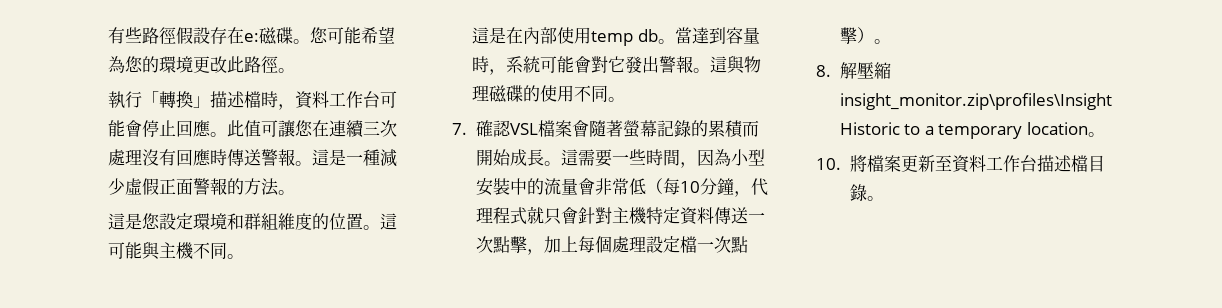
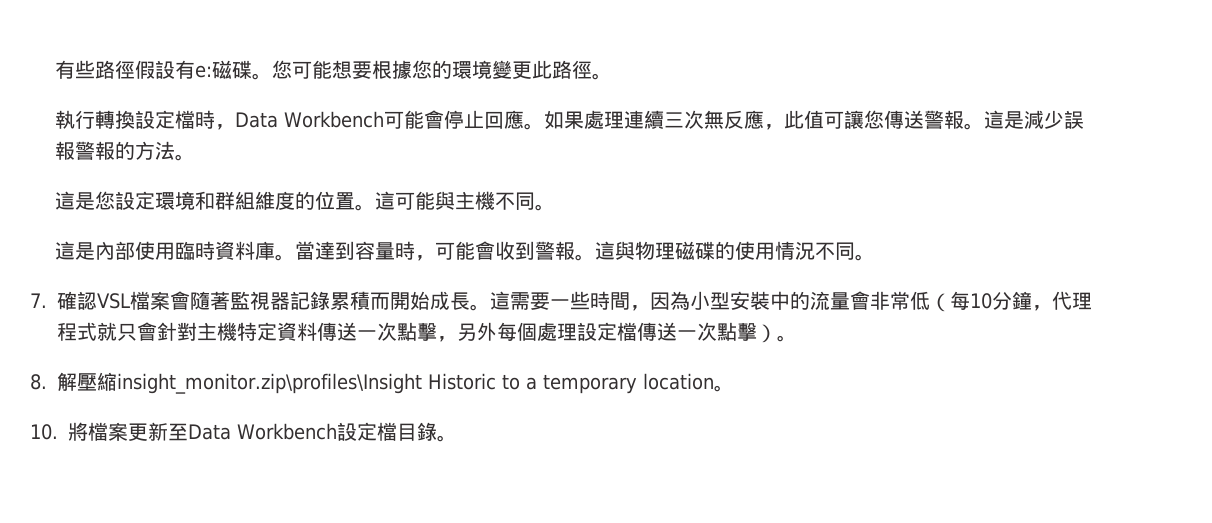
[210,27,245,44] 存在 -> [174,60,195,79] 有
[361,26,396,44] [108,56,126,73] 希望為 -> [331,60,412,79] 想要根據
[193,56,228,73] 更改 -> [491,60,532,79] 變更
[142,91,398,110] [108,120,398,138] [108,149,398,167] [108,178,194,195] 「轉換」描述檔時，資料工作台可能會停止回應。此值可讓您在連續三次處理沒有回應時傳送警報。這是一種減少虛假正面 -> [94,110,1084,130] [54,141,75,160] 轉換設定檔時，Data Workbench可能會停止回應。如果處理連續三次無反應，此值可讓您傳送警報。這是減少誤報
[506,27,524,44] 在 -> (95, 251) none
[591,29,658,46] temp db -> [174,241,275,260] 臨時資料庫
[506,56,660,73] 系統可能會對它發出 -> [434,241,535,260] 可能會收到
(575, 93) none -> [774,241,815,260] 情況
[622,120,708,138] 螢幕記錄的 -> [230,291,330,310] 監視器記錄
[543,236,578,253] 加上 -> [457,322,497,341] 另外
(697, 244) none -> [637,322,677,341] 傳送
[951,155,1072,173] 資料工作台描述 -> [188,422,377,441] Data Workbench設定

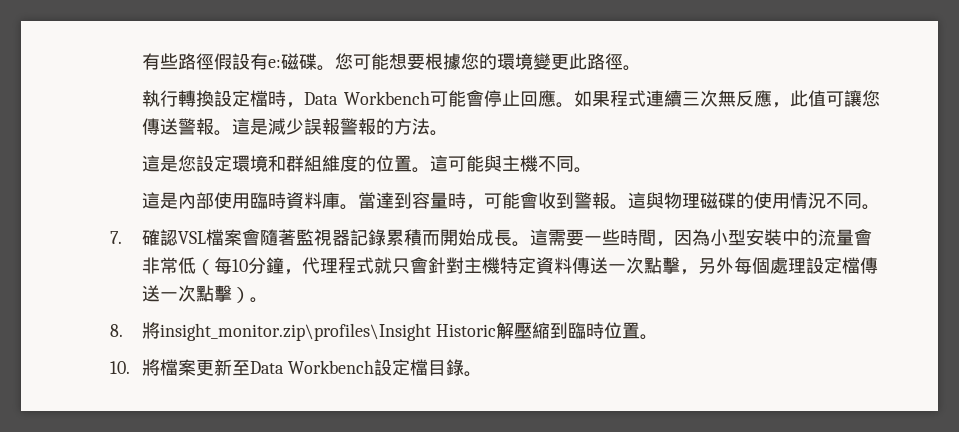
[583,110,624,129] 處理 -> [610,90,646,107] 程式
[57,372,714,394] 解壓縮insight_monitor.zip\profiles\Insight Historic to a temporary location -> [141,322,640,341] 將insight_monitor.zip\profiles\Insight Historic解壓縮到臨時位置

